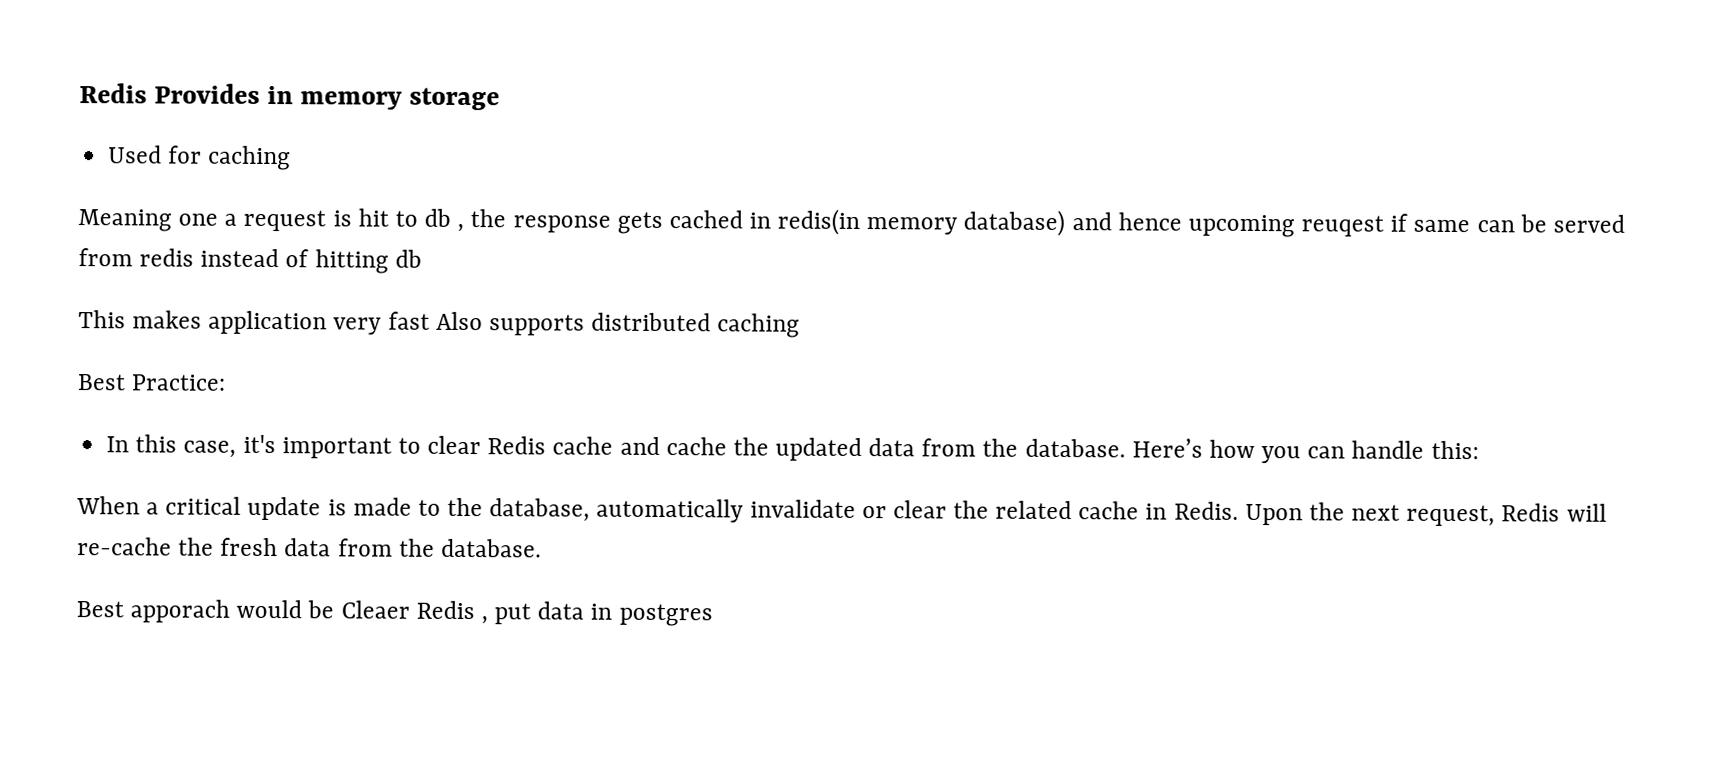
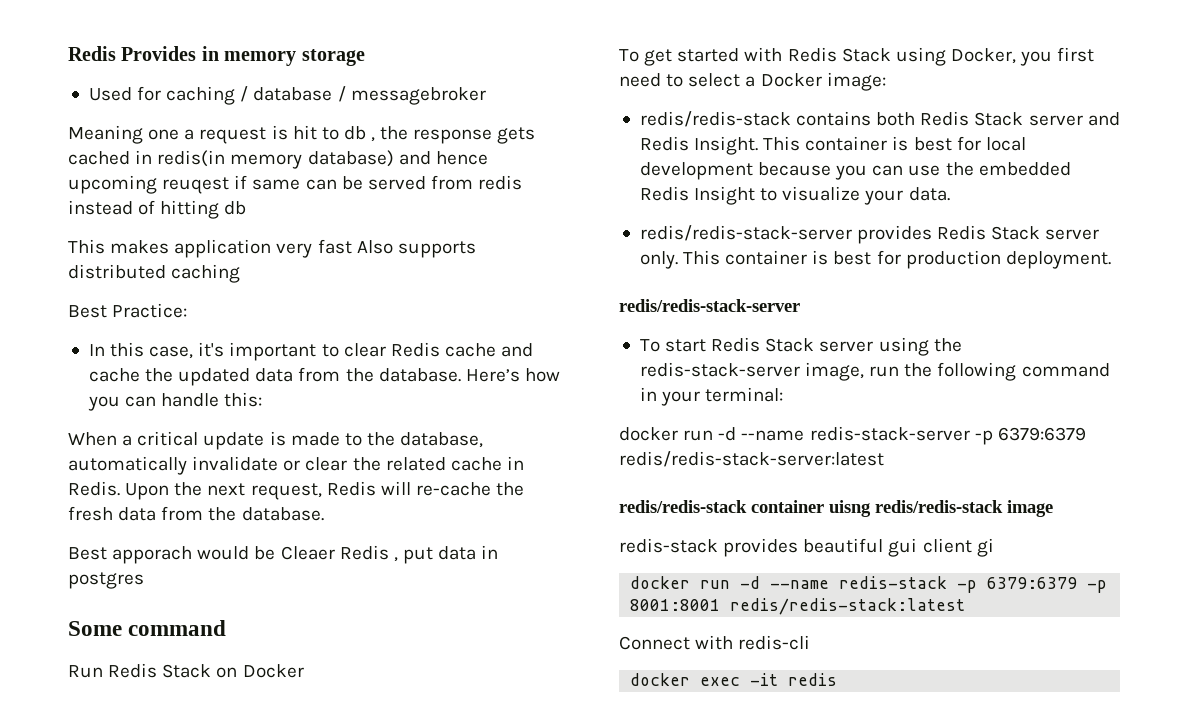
(292, 158) none -> [240,86,486,105] / database / messagebroker
(713, 615) none -> [68,620,227,636] [68,663,304,678] [619,47,1095,66] [619,72,886,91] [639,111,1120,127] [639,136,1026,155] [639,162,1071,180] [639,186,950,205] [639,225,1100,244] [639,250,1111,269] [619,299,800,312] [639,337,962,356] [639,362,1110,381] [639,387,784,406] [619,426,1086,445] [619,451,884,467] [619,500,1053,517] [619,538,994,557] [630,576,1108,593] [630,598,966,615] [619,635,811,650] [630,673,838,686] // Some command // Run Redis Stack on Docker // To get started with Redis Stack using Docker, you first need to select a Docker image: // redis/redis-stack contains both Redis Stack server and Redis Insight. This container is best for local development because you can use the embedded Redis Insight to visualize your data. // redis/redis-stack-server provides Redis Stack server only. This container is best for production deployment. // redis/redis-stack-server // To start Redis Stack server using the redis-stack-server image, run the following command in your terminal: // docker run -d --name redis-stack-server -p 6379:6379 redis/redis-stack-server:latest // redis/redis-stack container uisng redis/redis-stack image // redis-stack provides beautiful gui client gi // docker run -d --name redis-stack -p 6379:6379 -p 8001:8001 redis/redis-stack:latest // Connect with redis-cli // docker exec -it redis

